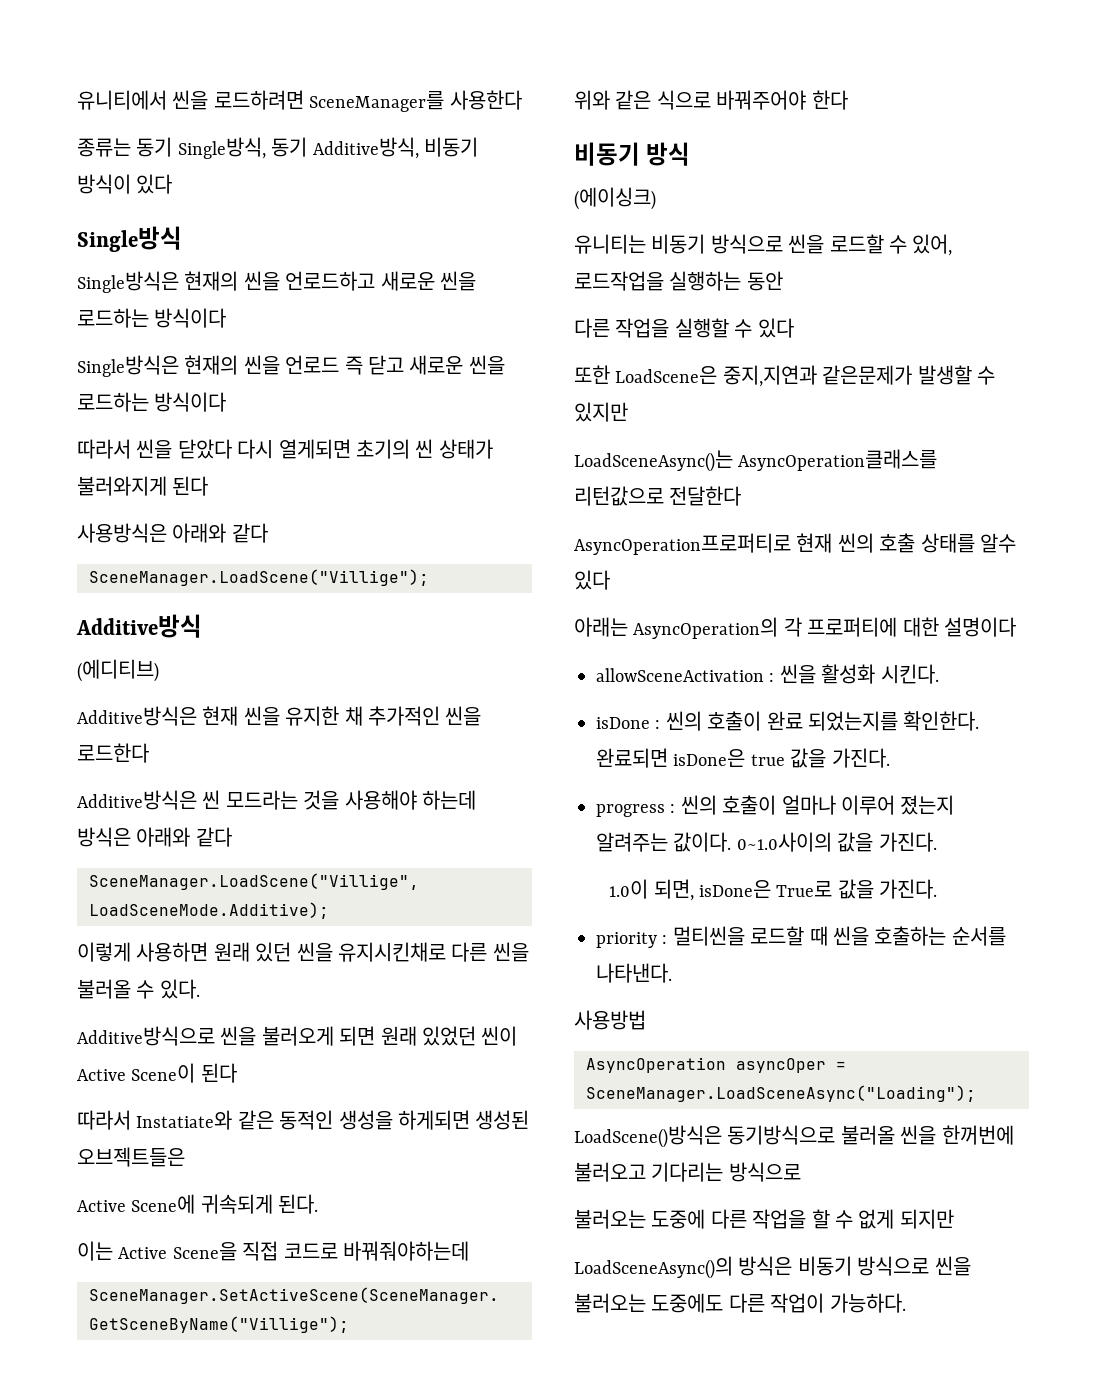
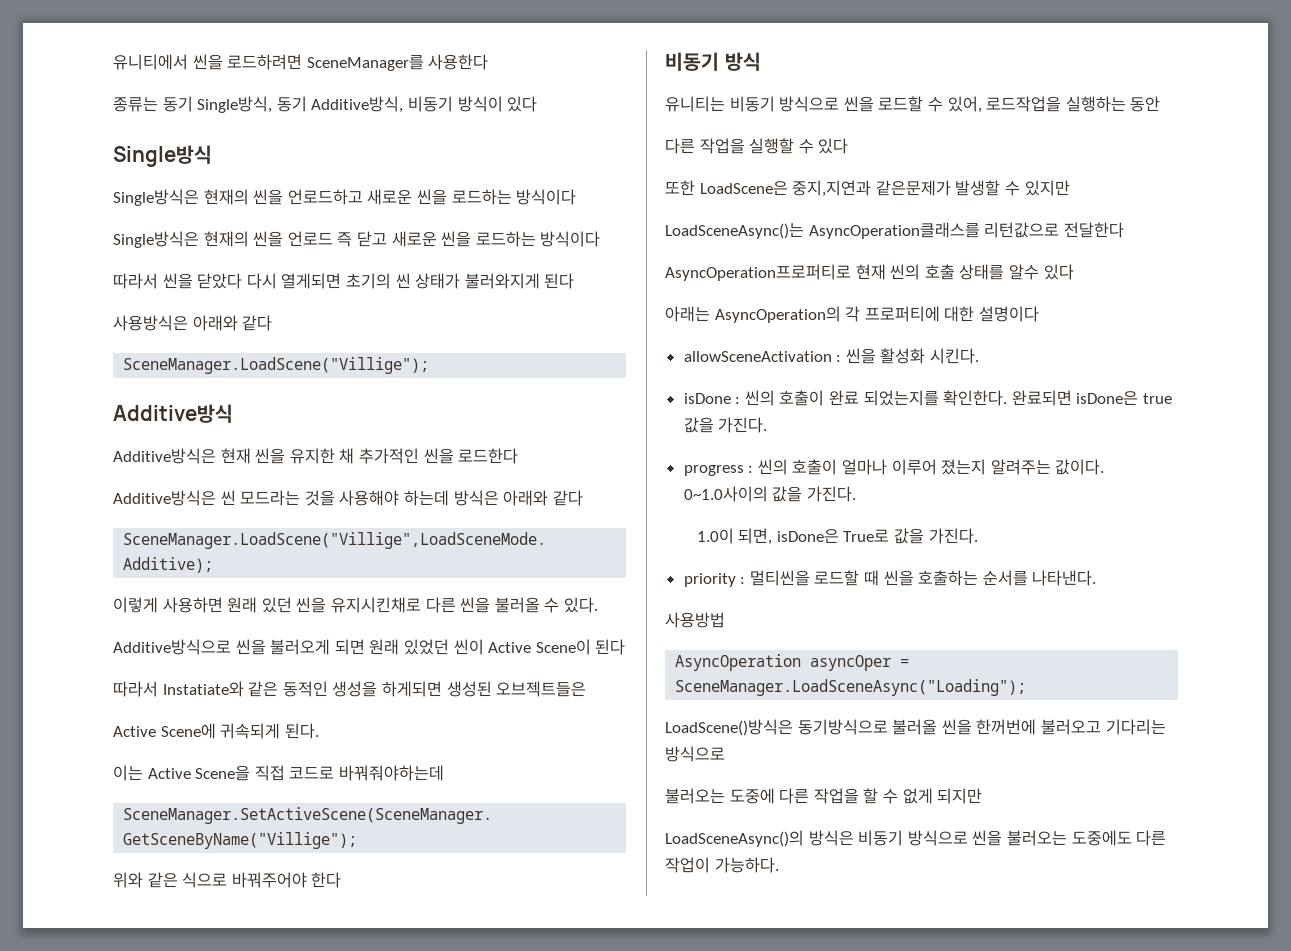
[77,659,159,682] // (에디티브) -> (233, 413) none
[574,187,656,210] // (에이싱크) -> (761, 61) none

